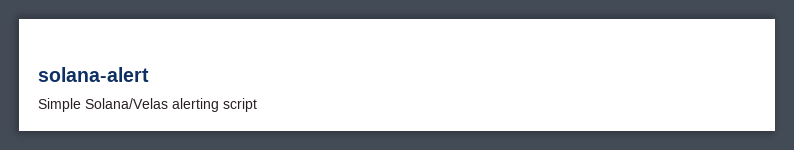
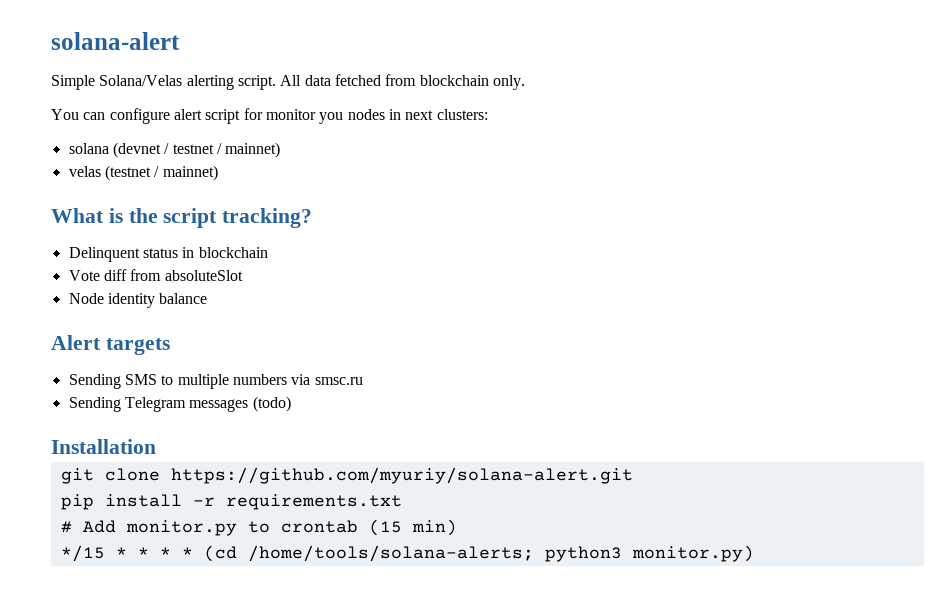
[223,98,257,112] script -> [237,74,525,90] [51,108,488,124] [68,142,281,158] [68,165,218,181] [51,208,313,228] [68,247,268,262] [68,269,243,281] [68,293,208,308] [51,335,170,355] [68,374,363,389] [68,396,291,412] [51,439,156,454] [60,467,633,484] [60,494,402,510] [60,519,457,536] [60,545,754,562] script. All data fetched from blockchain only. // You can configure alert script for monitor you nodes in next clusters: // solana (devnet / testnet / mainnet) // velas (testnet / mainnet) // What is the script tracking? // Delinquent status in blockchain // Vote diff from absoluteSlot // Node identity balance // Alert targets // Sending SMS to multiple numbers via smsc.ru // Sending Telegram messages (todo) // Installation // git clone https://github.com/myuriy/solana-alert.git // pip install -r requirements.txt // # Add monitor.py to crontab (15 min) // */15 * * * * (cd /home/tools/solana-alerts; python3 monitor.py)

